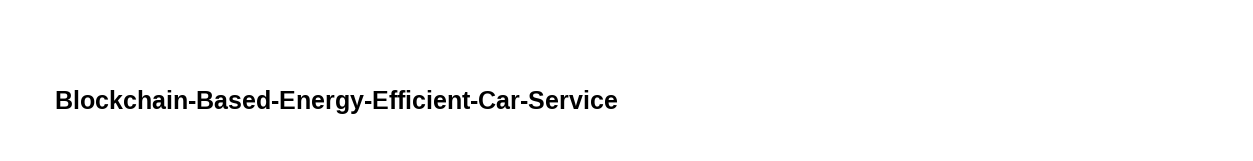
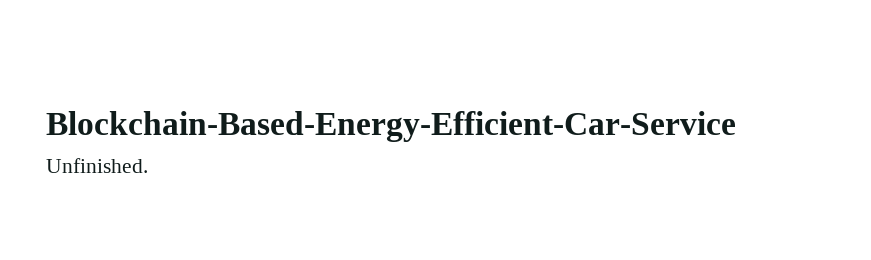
(618, 102) none -> [46,158,148,173] // Unfinished.

